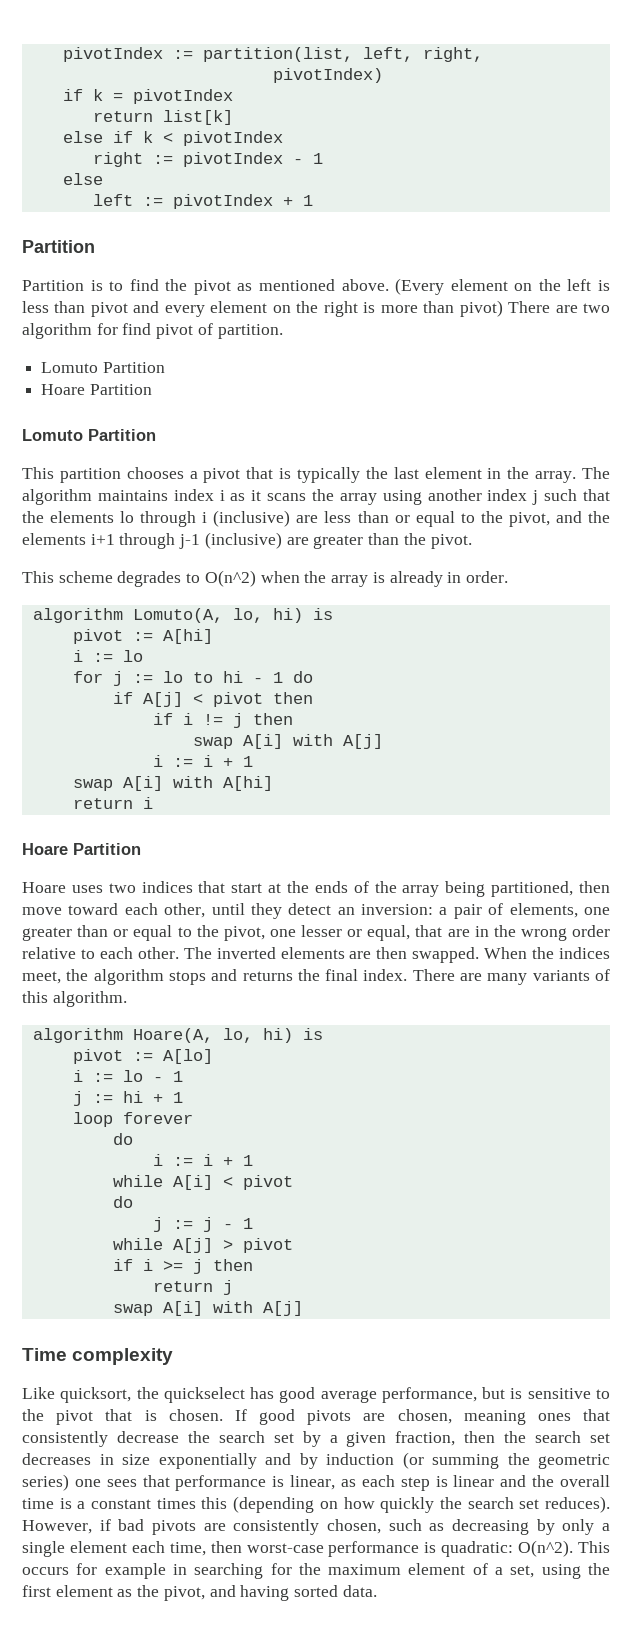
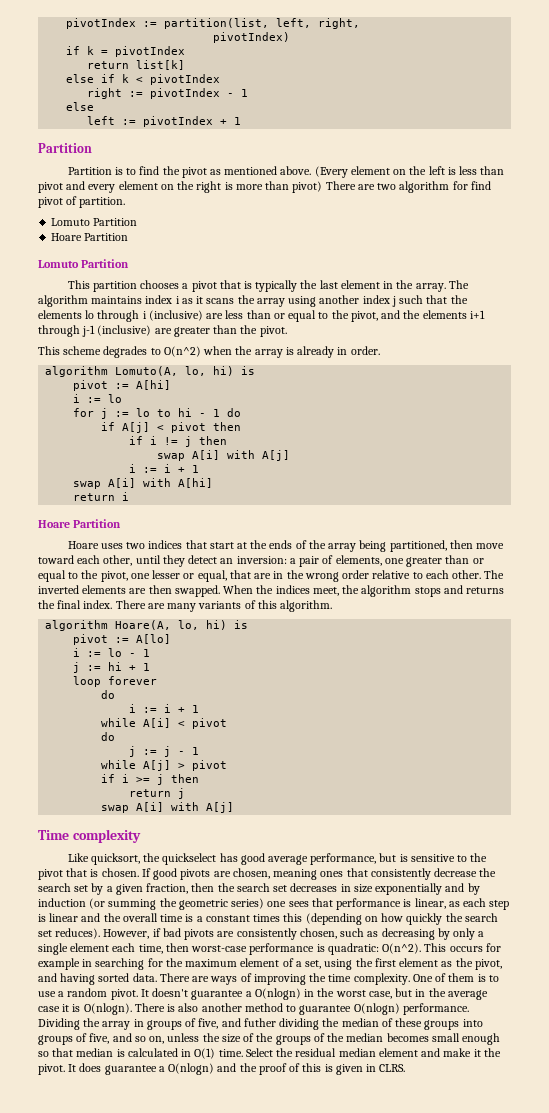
(377, 1591) none -> [159,973,499,985] [38,988,488,1000] [38,1003,469,1015] [38,1018,483,1030] [38,1033,501,1045] [38,1048,501,1059] [38,1063,406,1075] There are ways of improving the time complexity. One of them is to use a random pivot. It doesn't guarantee a O(nlogn) in the worst case, but in the average case it is O(nlogn). There is also another method to guarantee O(nlogn) performance. Dividing the array in groups of five, and futher dividing the median of these groups into groups of five, and so on, unless the size of the groups of the median becomes small enough so that median is calculated in O(1) time. Select the residual median element and make it the pivot. It does guarantee a O(nlogn) and the proof of this is given in CLRS.

